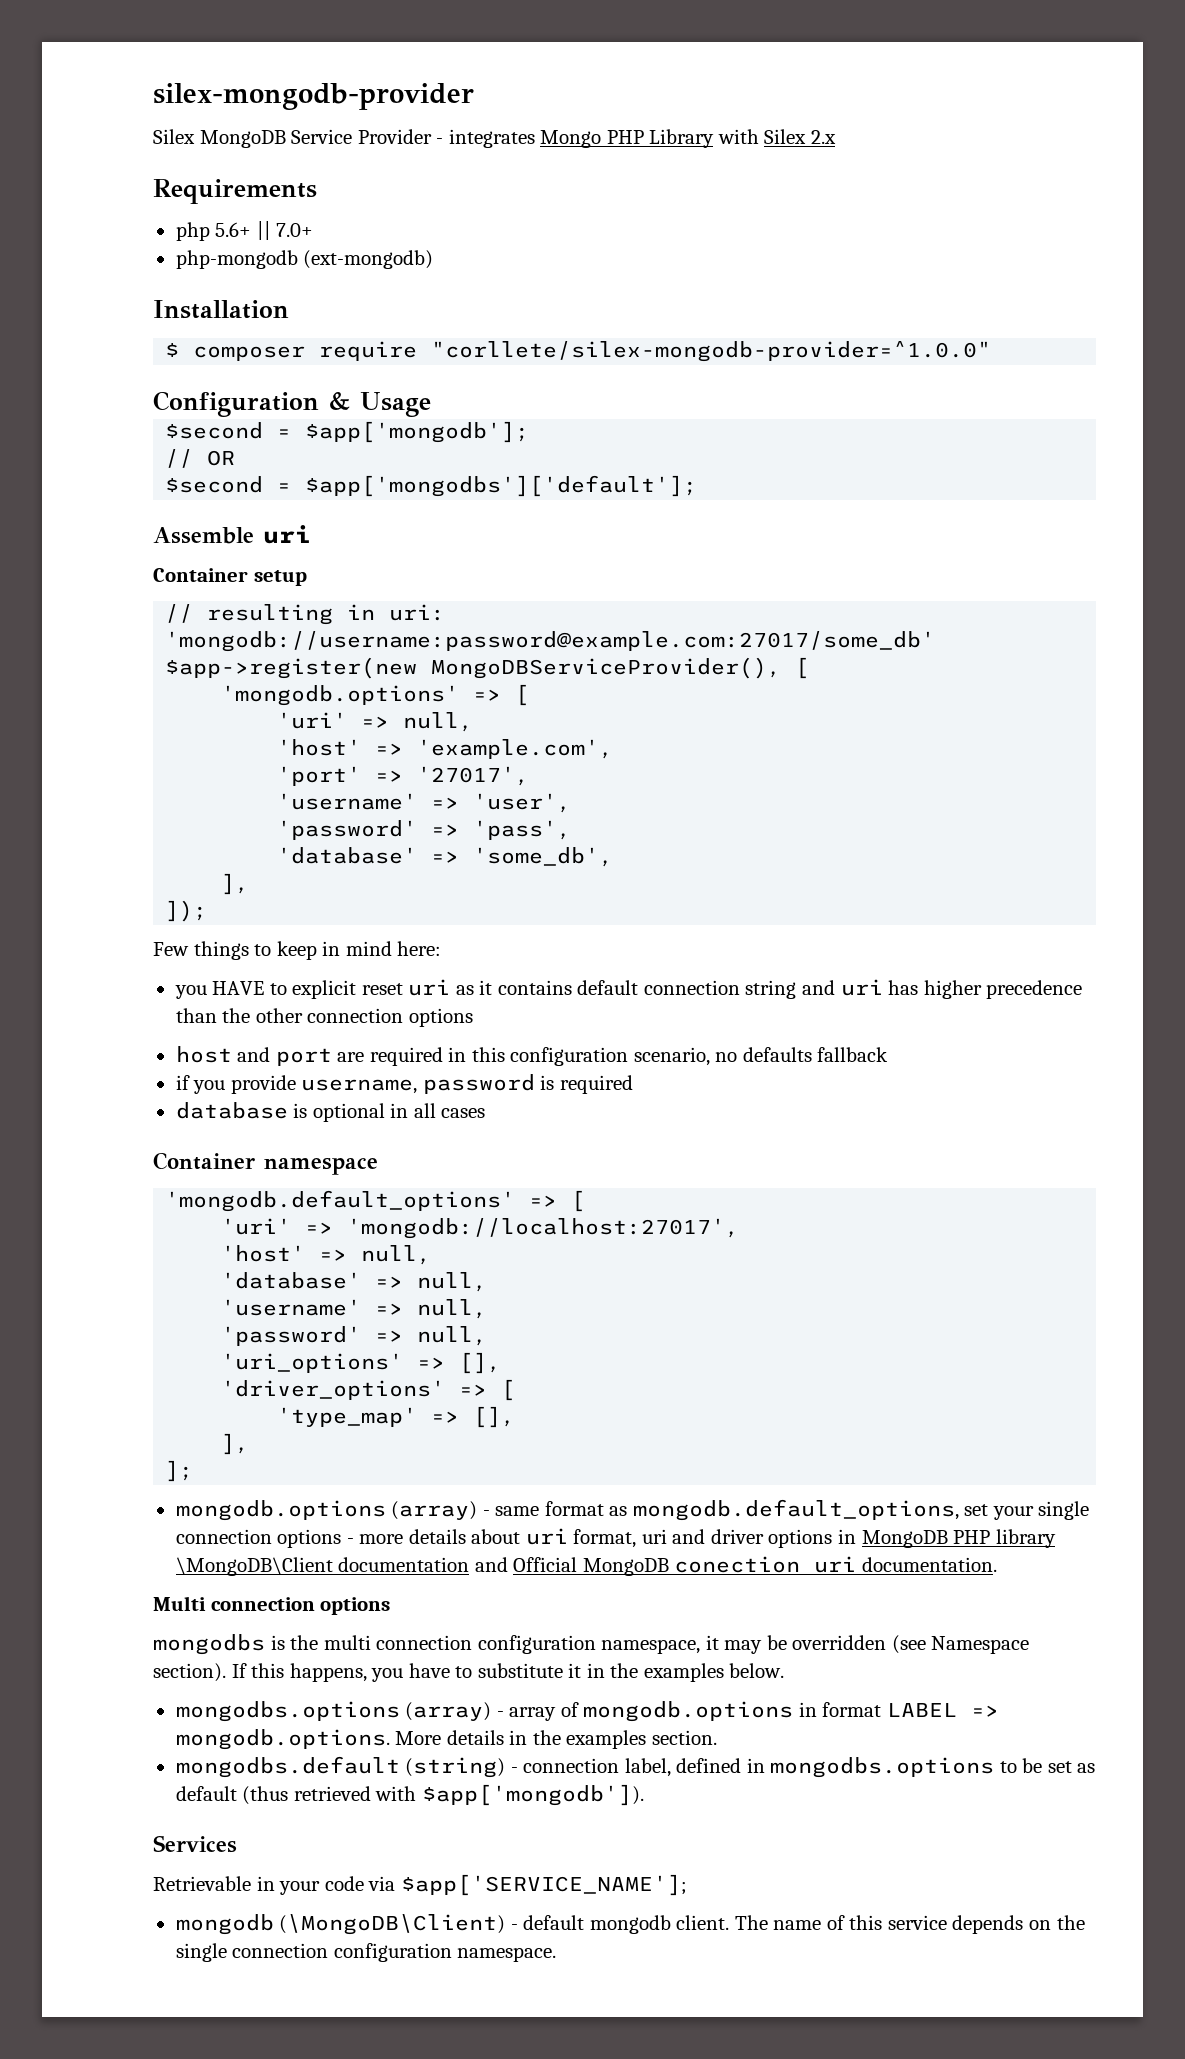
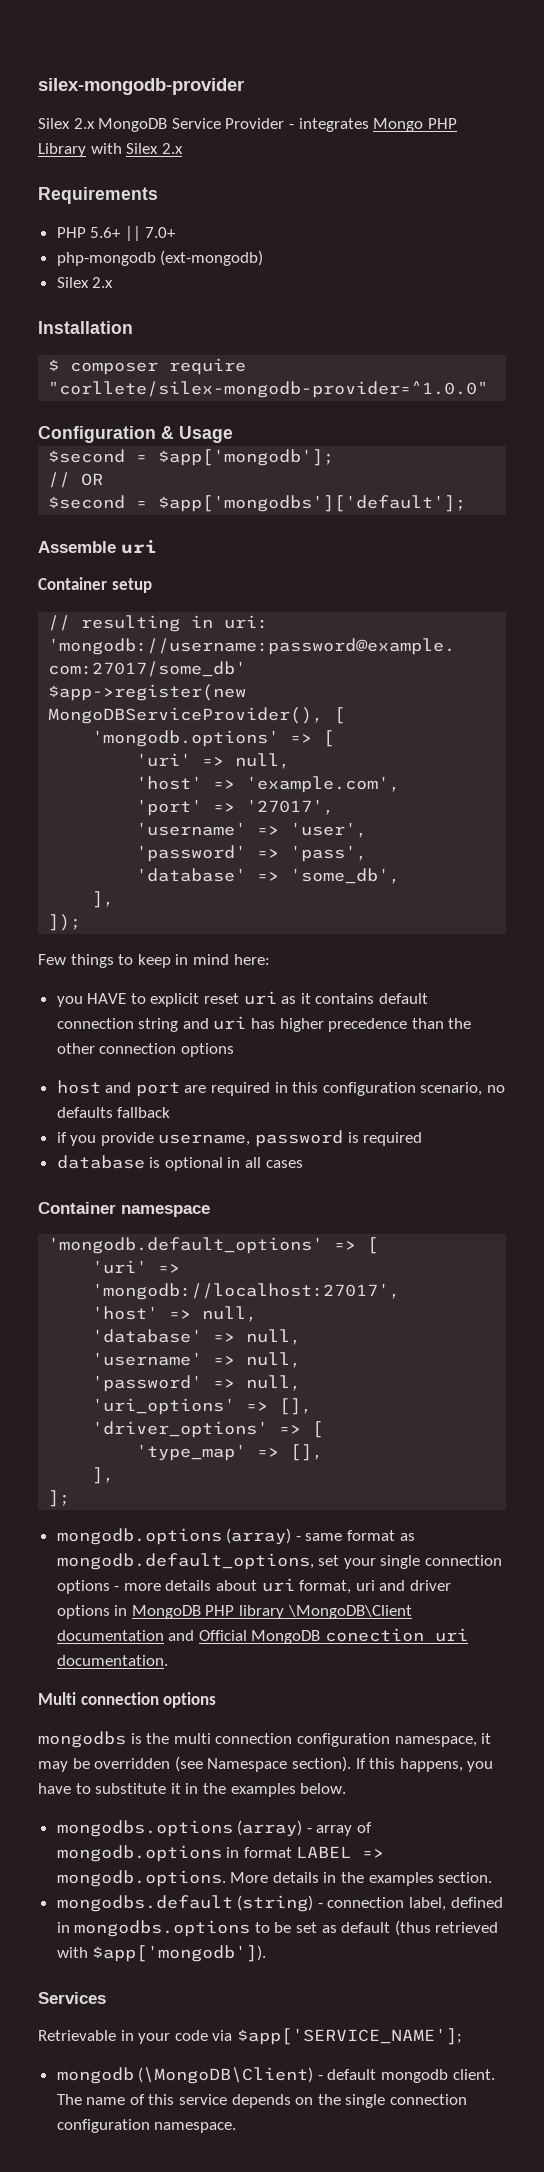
(195, 136) none -> [73,118,95,129] 2.x
[175,222,210,241] php -> [56,227,86,238] PHP
(434, 259) none -> [56,277,114,288] // Silex 2.x

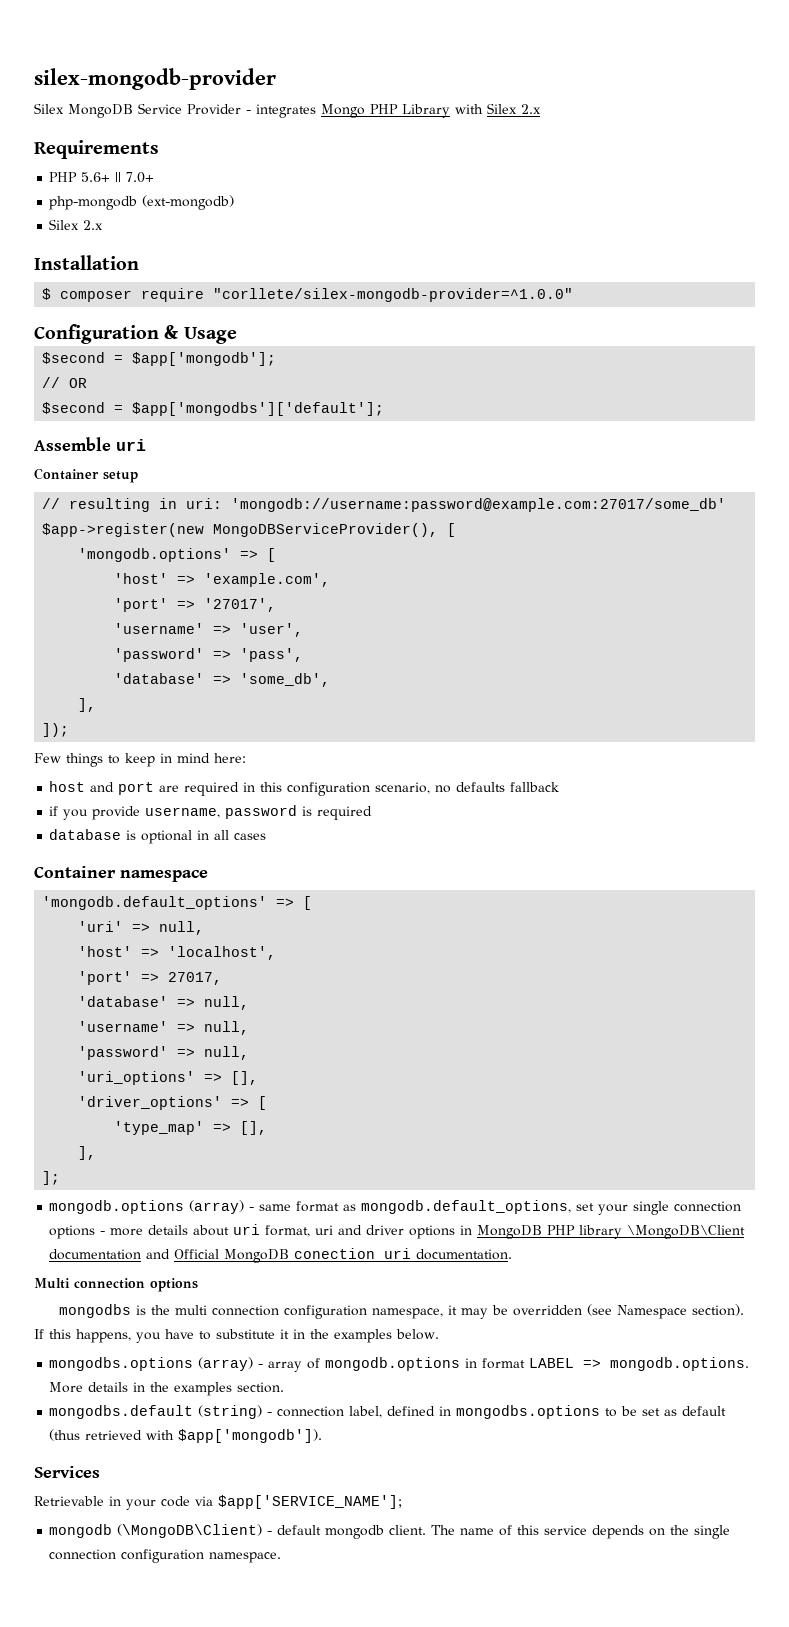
[73,118,95,129] 2.x -> (64, 108) none
[136,753,291,769] // 'uri' => null, -> (277, 555) none
[56,991,429,1007] [56,1016,472,1032] [56,1043,234,1057] // you HAVE to explicit reset uri as it contains default connection string and uri has higher precedence than the other connection options -> (246, 758) none
[92,1283,401,1300] [92,1306,258,1322] 'mongodb://localhost:27017', // 'host' => null, -> [159,921,205,935] [78,946,277,960] [78,971,223,985] null, // 'host' => 'localhost', // 'port' => 27017,

